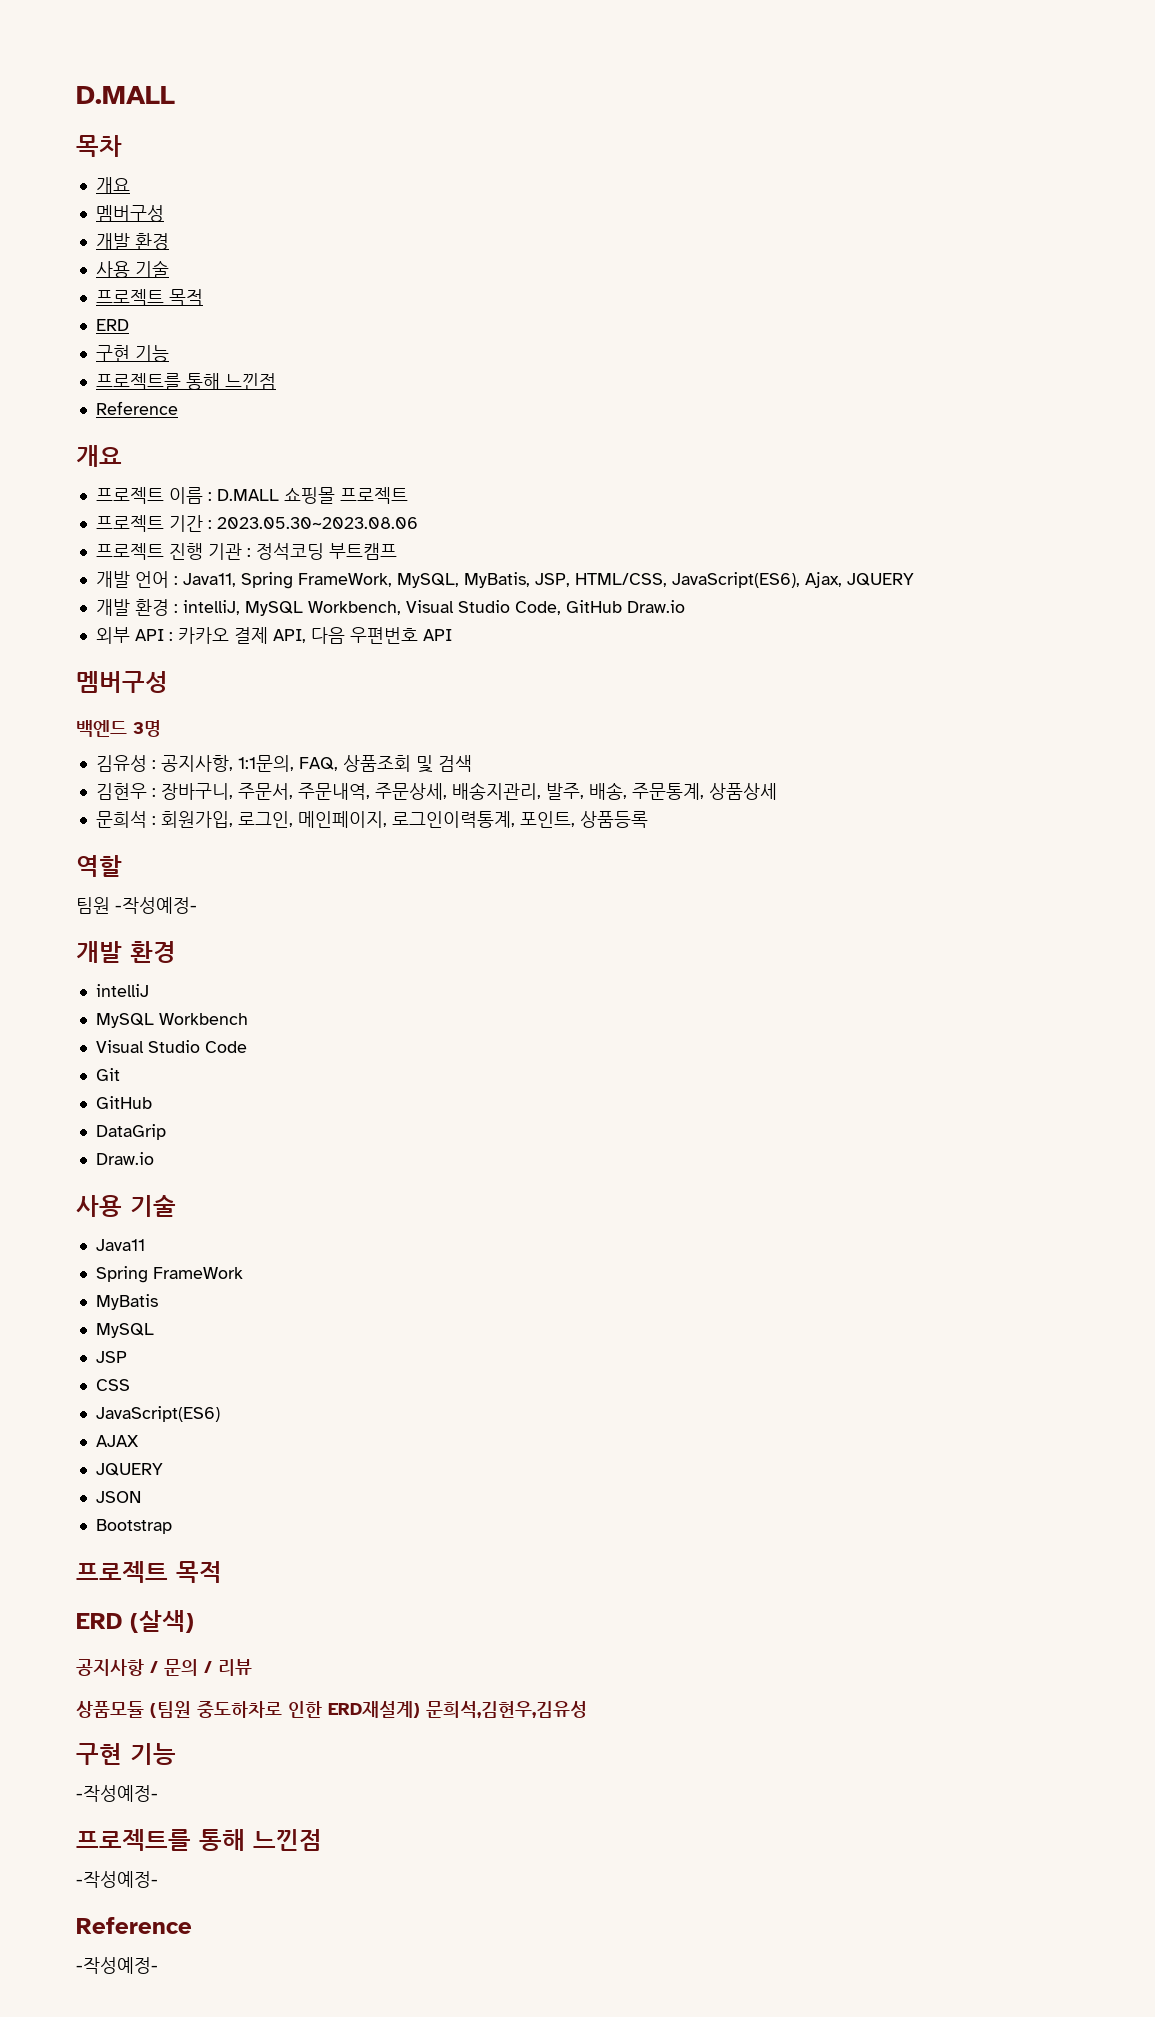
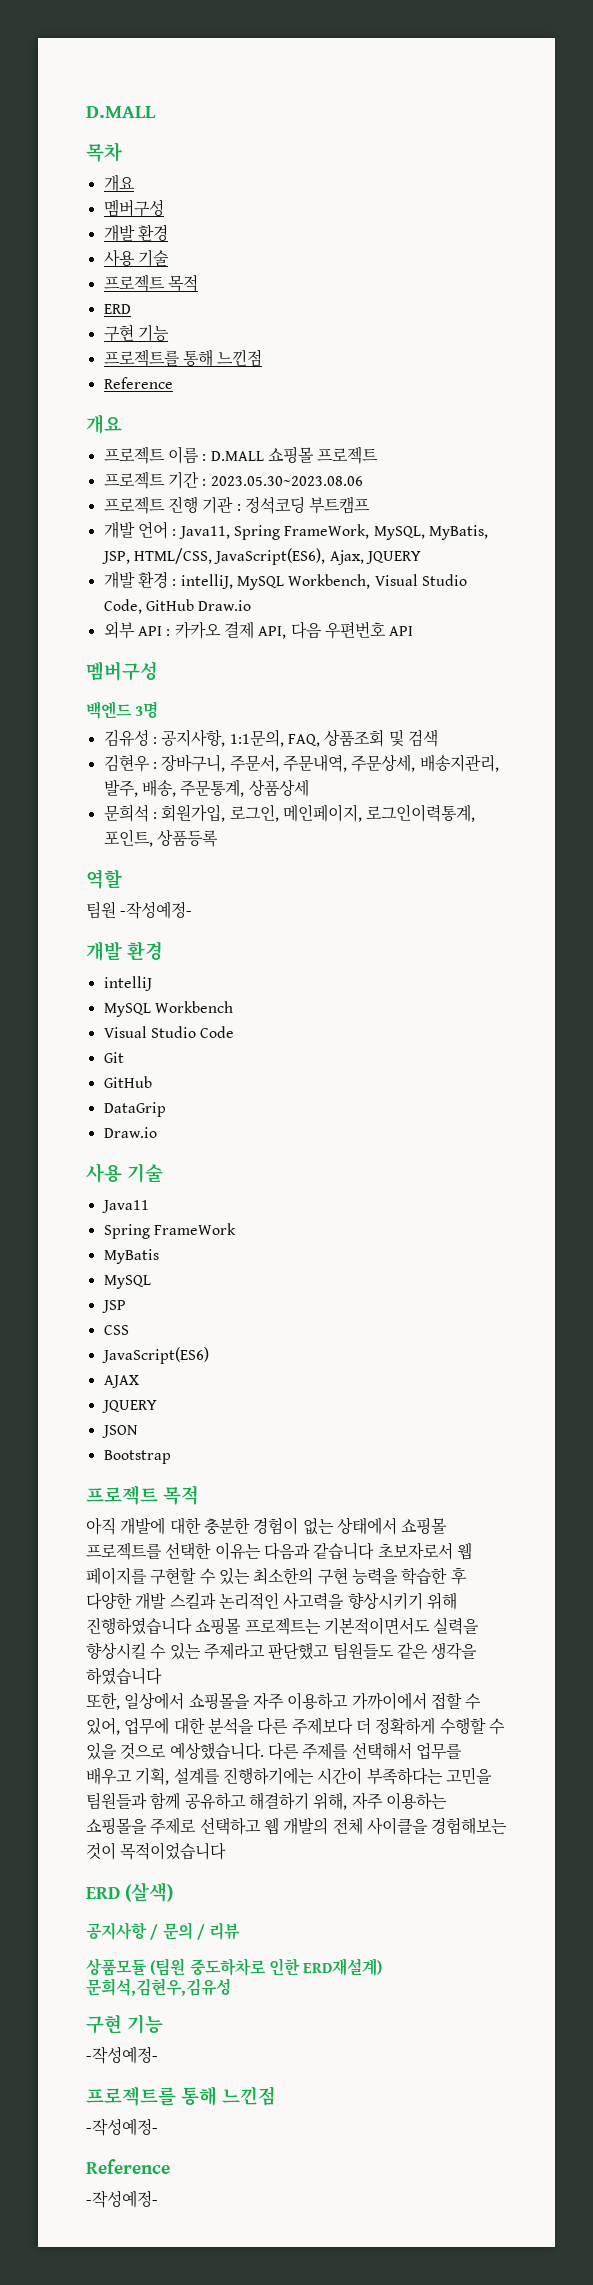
(222, 1572) none -> [86,1517,448,1535] [86,1542,472,1560] [86,1567,467,1585] [86,1592,457,1610] [86,1617,480,1635] [86,1642,478,1660] [86,1667,162,1685] [86,1692,482,1710] [86,1717,505,1735] [86,1742,462,1760] [86,1767,492,1785] [86,1792,447,1810] [86,1817,508,1835] [86,1842,227,1860] // 아직 개발에 대한 충분한 경험이 없는 상태에서 쇼핑몰 프로젝트를 선택한 이유는 다음과 같습니다 초보자로서 웹 페이지를 구현할 수 있는 최소한의 구현 능력을 학습한 후 다양한 개발 스킬과 논리적인 사고력을 향상시키기 위해 진행하였습니다 쇼핑몰 프로젝트는 기본적이면서도 실력을 향상시킬 수 있는 주제라고 판단했고 팀원들도 같은 생각을 하였습니다 // 또한, 일상에서 쇼핑몰을 자주 이용하고 가까이에서 접할 수 있어, 업무에 대한 분석을 다른 주제보다 더 정확하게 수행할 수 있을 것으로 예상했습니다. 다른 주제를 선택해서 업무를 배우고 기획, 설계를 진행하기에는 시간이 부족하다는 고민을 팀원들과 함께 공유하고 해결하기 위해, 자주 이용하는 쇼핑몰을 주제로 선택하고 웹 개발의 전체 사이클을 경험해보는 것이 목적이었습니다

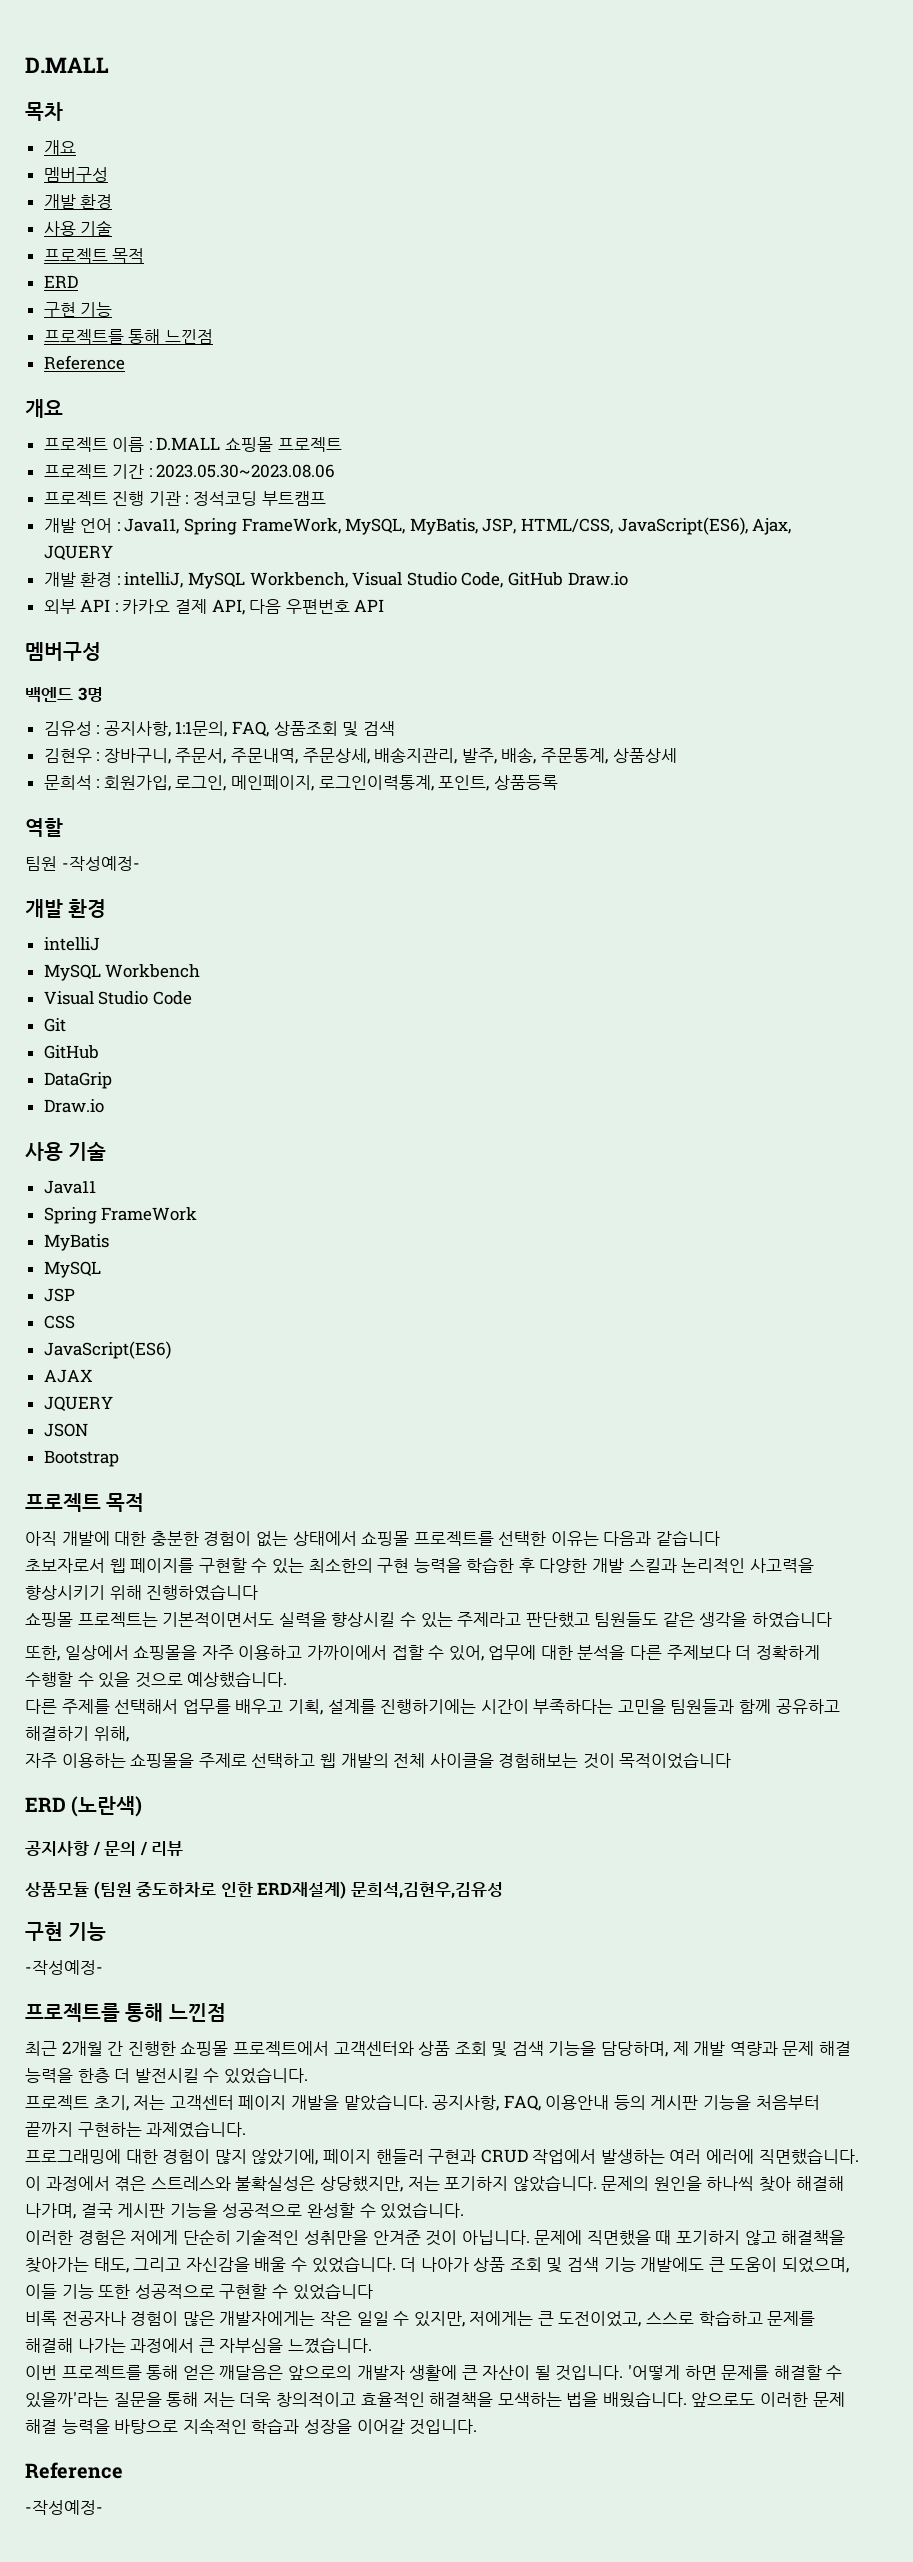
(375, 1551) none -> (721, 1538) //
(192, 1626) none -> (259, 1592) //
(264, 1751) none -> (288, 1679) //
(348, 1801) none -> (129, 1734) //
[125,1882,173,1902] (살색) -> [71,1796,143,1817] (노란색)
[86,2118,158,2136] -작성예정- -> [25,2041,852,2057] [25,2067,308,2084] [25,2094,820,2111] [25,2121,247,2138] [25,2148,859,2165] [25,2175,844,2192] [25,2202,465,2219] [25,2229,846,2246] [25,2256,850,2273] [25,2283,373,2300] [25,2310,816,2327] [25,2337,372,2354] [25,2365,843,2381] [25,2391,845,2408] [25,2418,478,2435] 최근 2개월 간 진행한 쇼핑몰 프로젝트에서 고객센터와 상품 조회 및 검색 기능을 담당하며, 제 개발 역량과 문제 해결 능력을 한층 더 발전시킬 수 있었습니다. // 프로젝트 초기, 저는 고객센터 페이지 개발을 맡았습니다. 공지사항, FAQ, 이용안내 등의 게시판 기능을 처음부터 끝까지 구현하는 과제였습니다. // 프로그래밍에 대한 경험이 많지 않았기에, 페이지 핸들러 구현과 CRUD 작업에서 발생하는 여러 에러에 직면했습니다. 이 과정에서 겪은 스트레스와 불확실성은 상당했지만, 저는 포기하지 않았습니다. 문제의 원인을 하나씩 찾아 해결해 나가며, 결국 게시판 기능을 성공적으로 완성할 수 있었습니다. // 이러한 경험은 저에게 단순히 기술적인 성취만을 안겨준 것이 아닙니다. 문제에 직면했을 때 포기하지 않고 해결책을 찾아가는 태도, 그리고 자신감을 배울 수 있었습니다. 더 나아가 상품 조회 및 검색 기능 개발에도 큰 도움이 되었으며, 이들 기능 또한 성공적으로 구현할 수 있었습니다 // 비록 전공자나 경험이 많은 개발자에게는 작은 일일 수 있지만, 저에게는 큰 도전이었고, 스스로 학습하고 문제를 해결해 나가는 과정에서 큰 자부심을 느꼈습니다. // 이번 프로젝트를 통해 얻은 깨달음은 앞으로의 개발자 생활에 큰 자산이 될 것입니다. '어떻게 하면 문제를 해결할 수 있을까'라는 질문을 통해 저는 더욱 창의적이고 효율적인 해결책을 모색하는 법을 배웠습니다. 앞으로도 이러한 문제 해결 능력을 바탕으로 지속적인 학습과 성장을 이어갈 것입니다.

